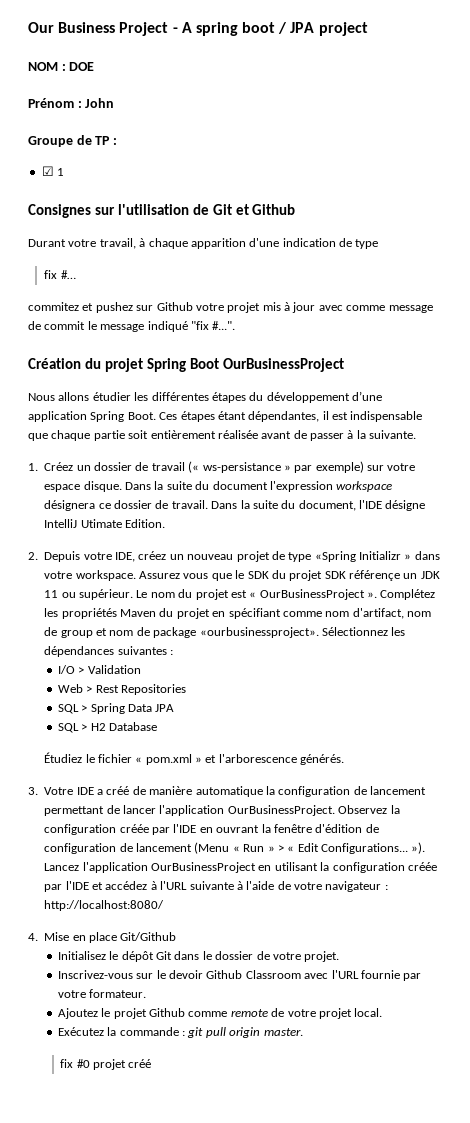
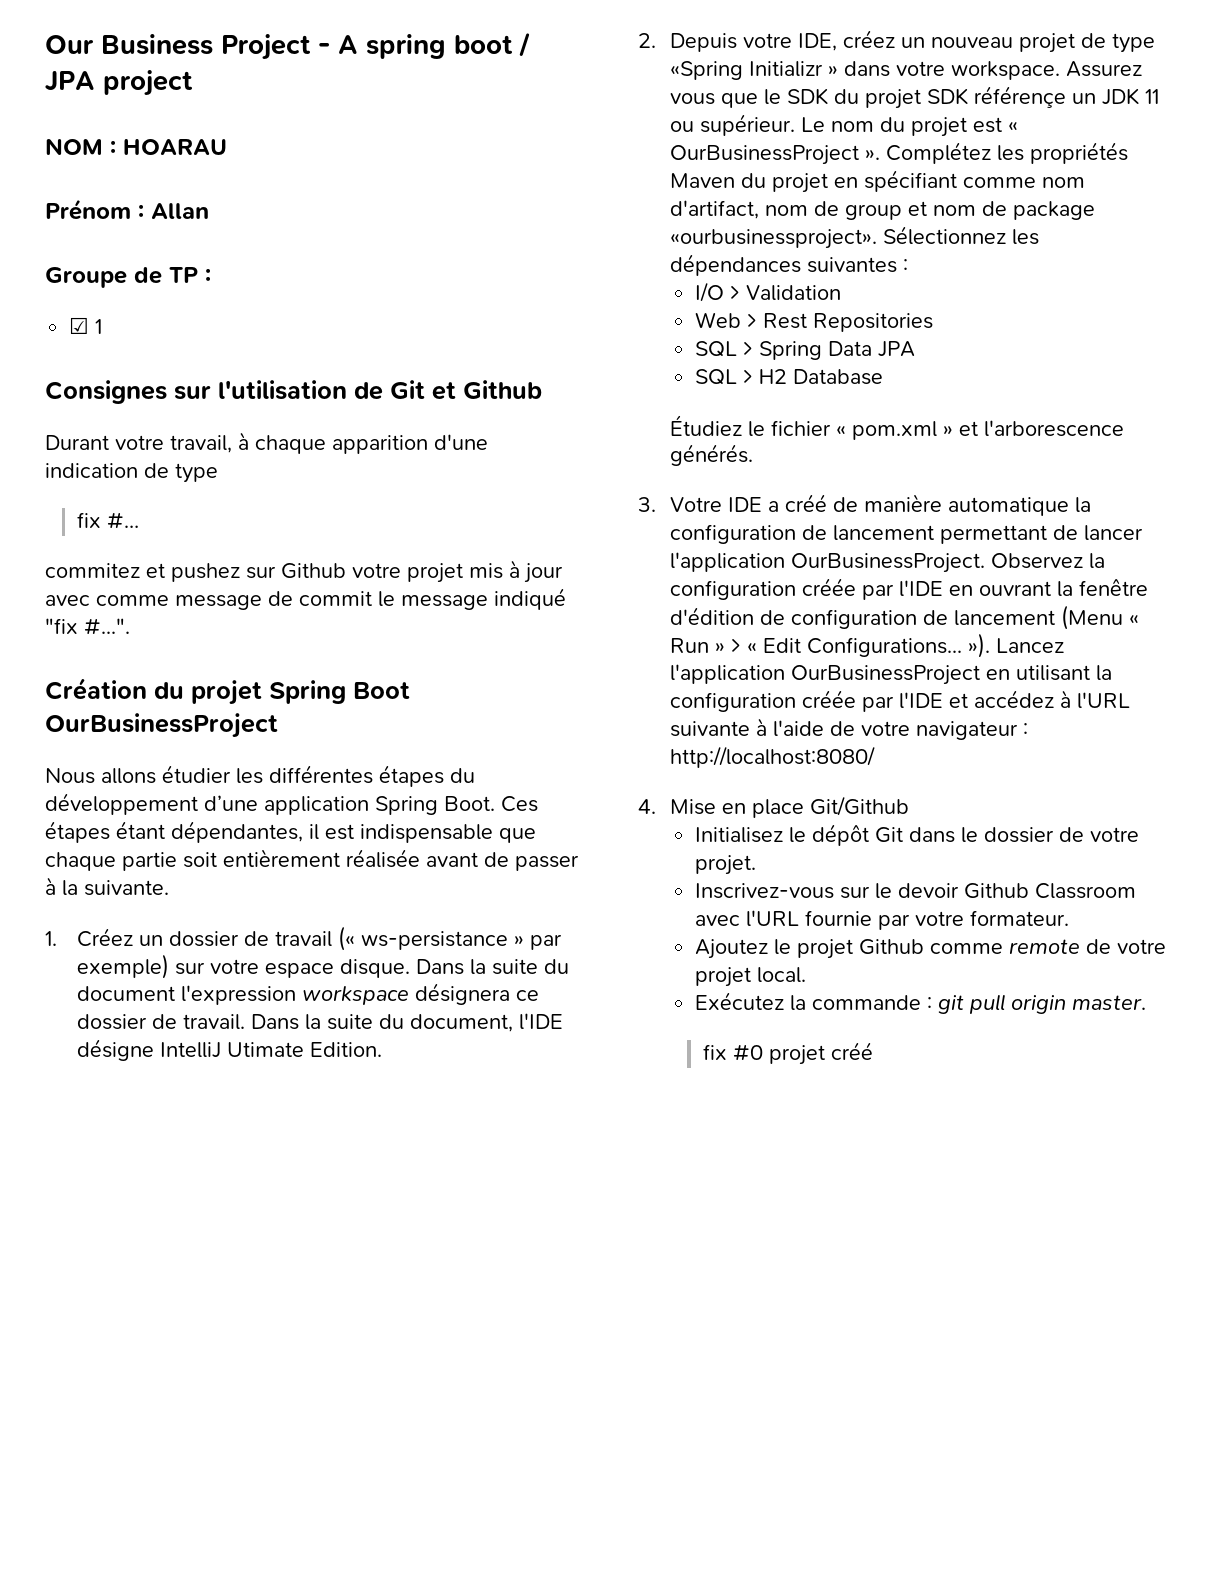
[69,62,95,71] DOE -> [123,139,227,155] HOARAU
[85,98,115,108] John -> [151,203,209,219] Allan

